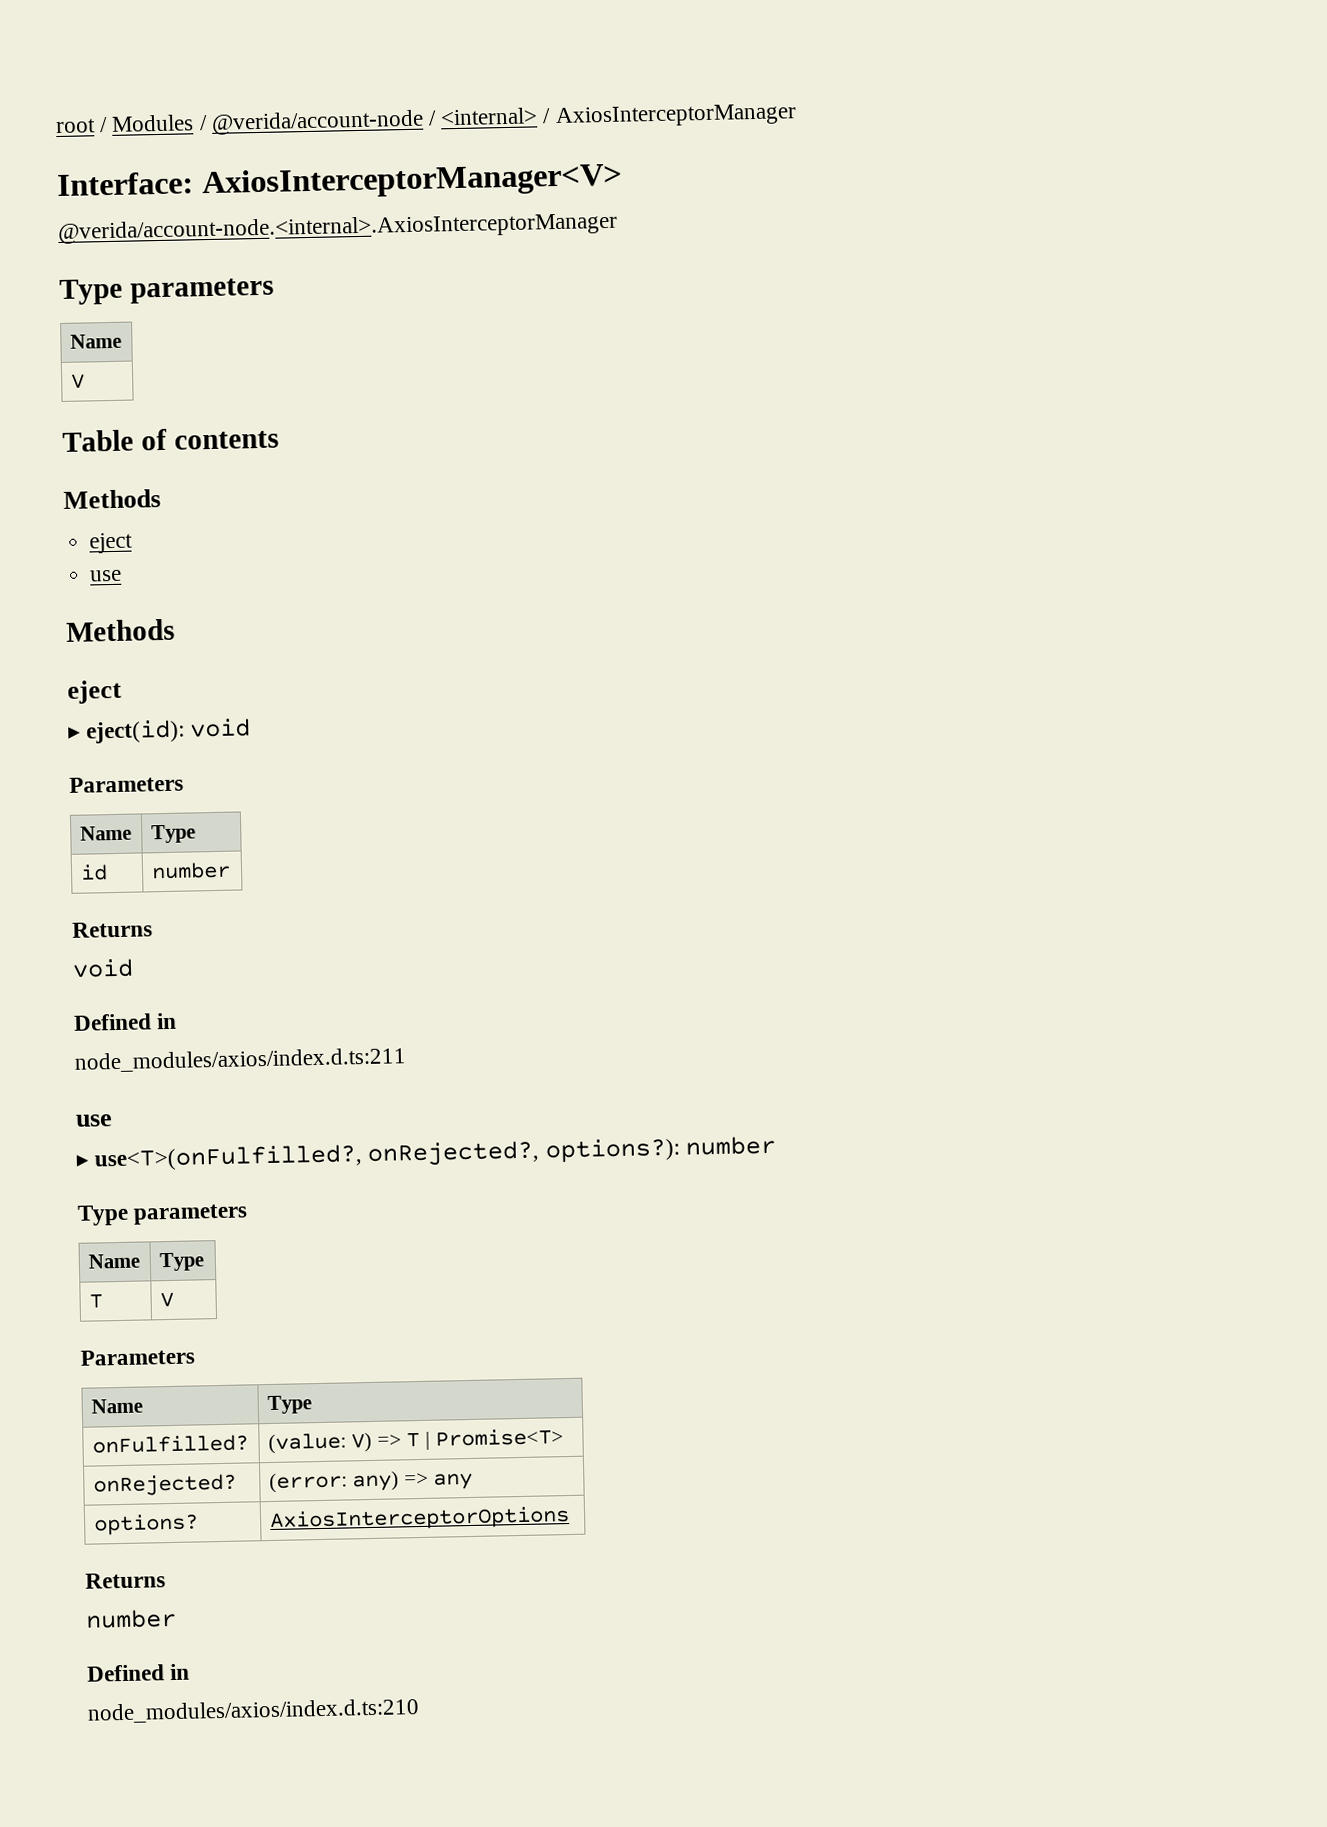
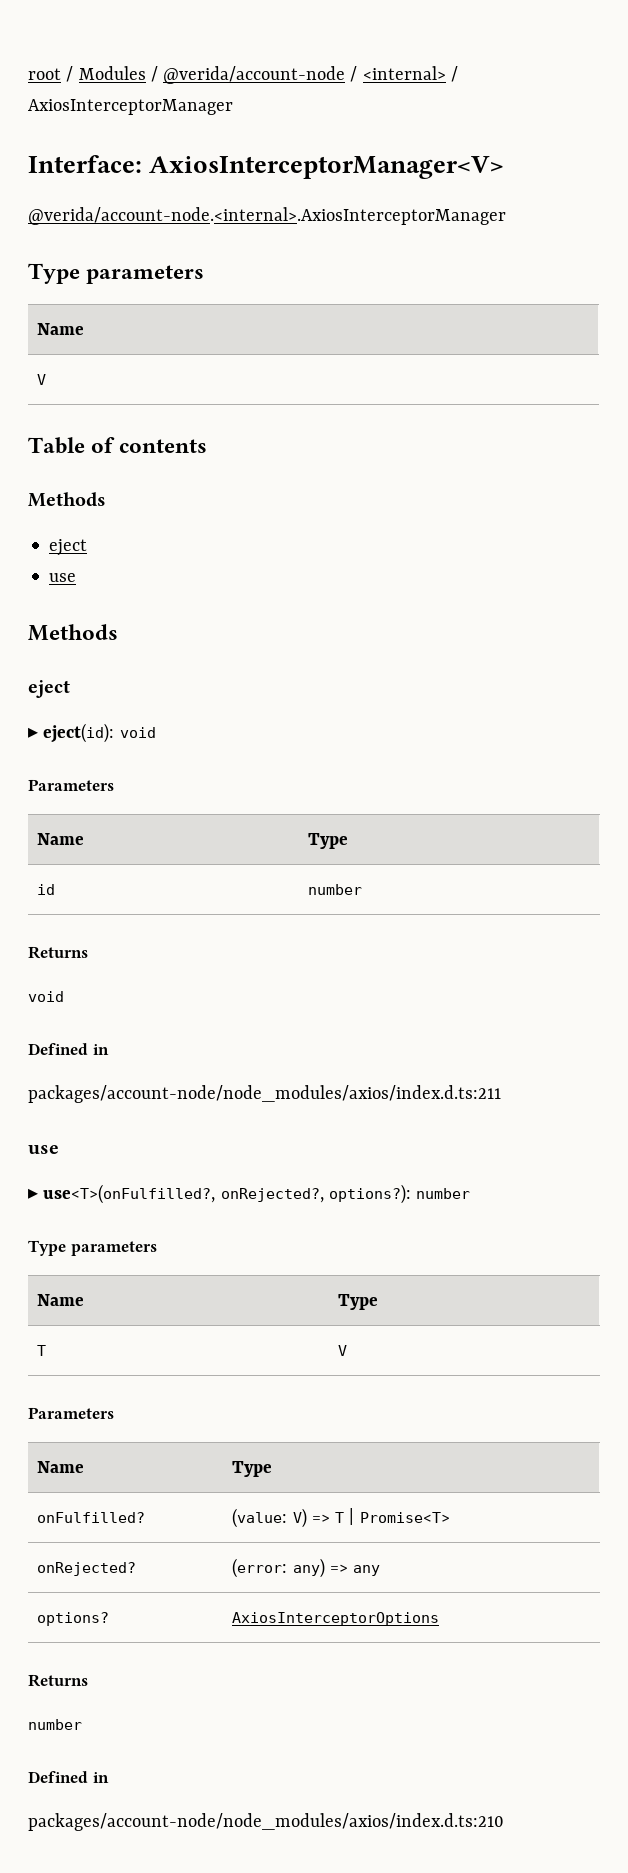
[74,1047,407,1073] node_modules/axios/index.d.ts:211 -> [28,1085,501,1103] packages/account-node/node_modules/axios/index.d.ts:211
[87,1698,420,1724] node_modules/axios/index.d.ts:210 -> [28,1813,504,1831] packages/account-node/node_modules/axios/index.d.ts:210

